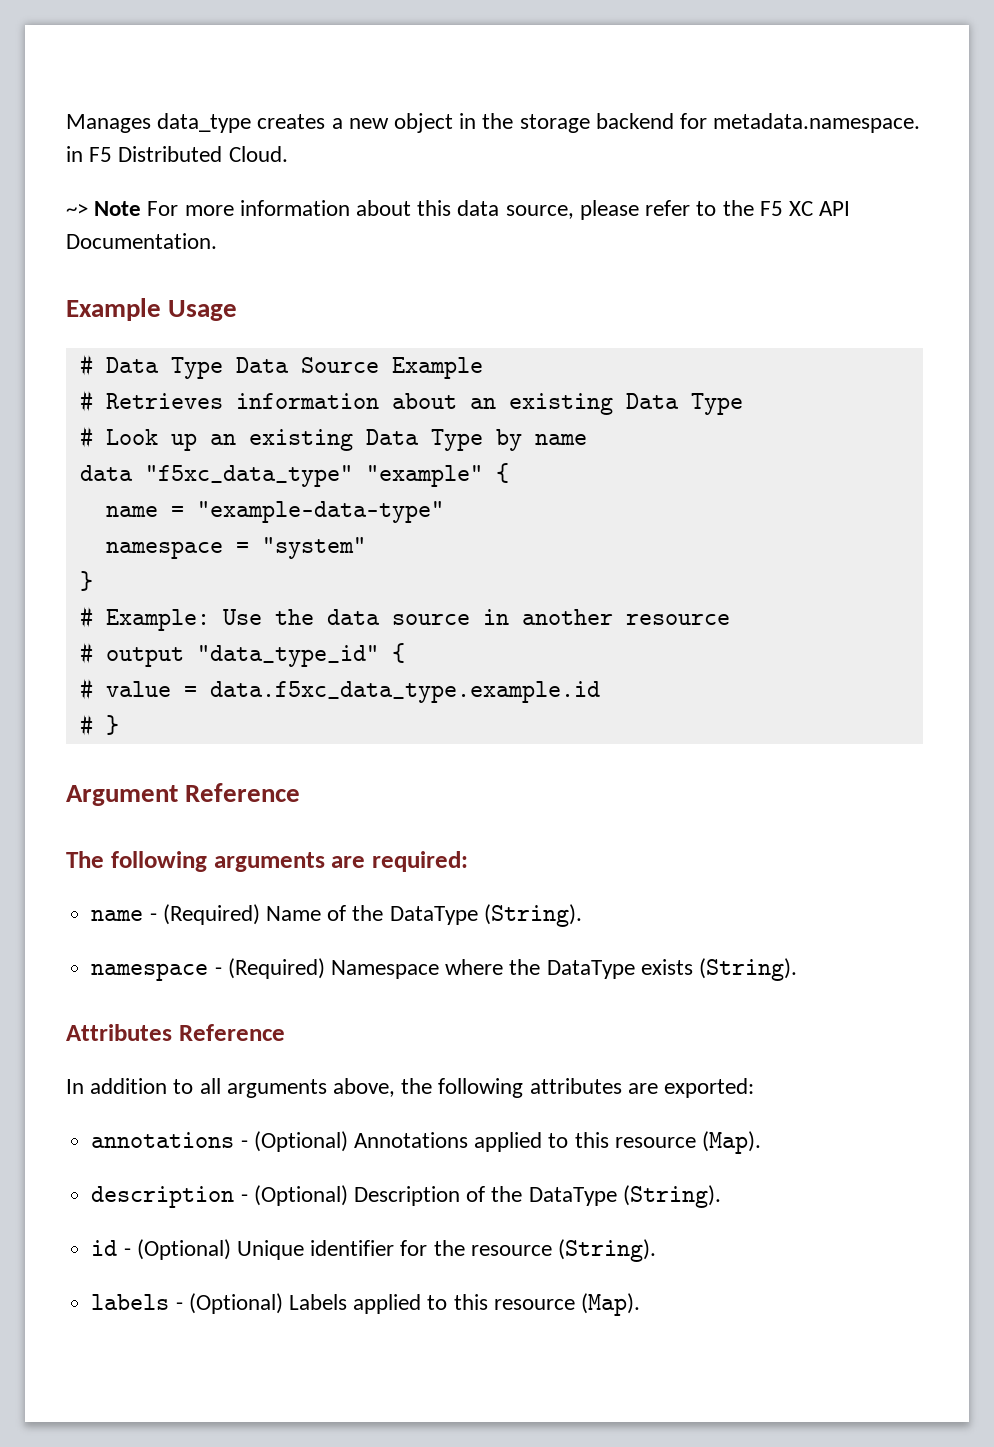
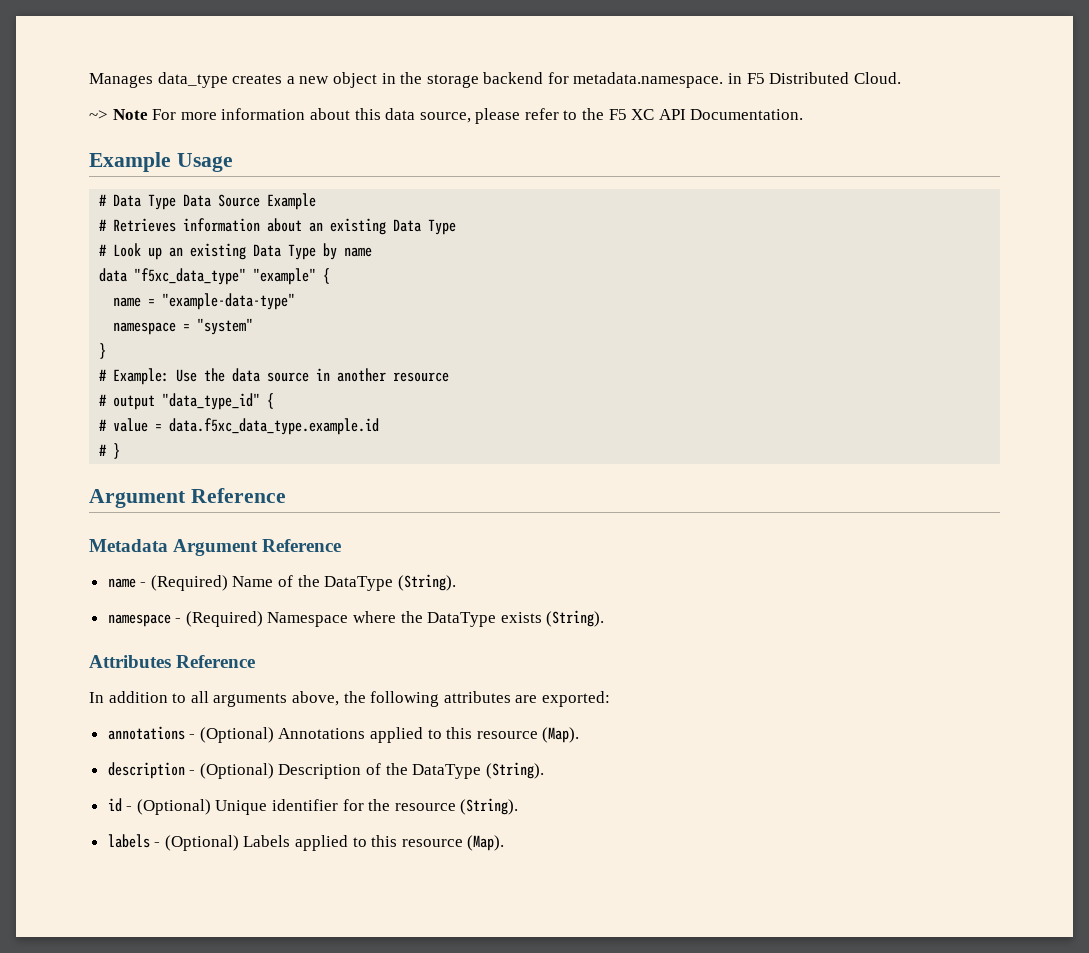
[66,851,468,872] The following arguments are required: -> [89,539,342,556] Metadata Argument Reference

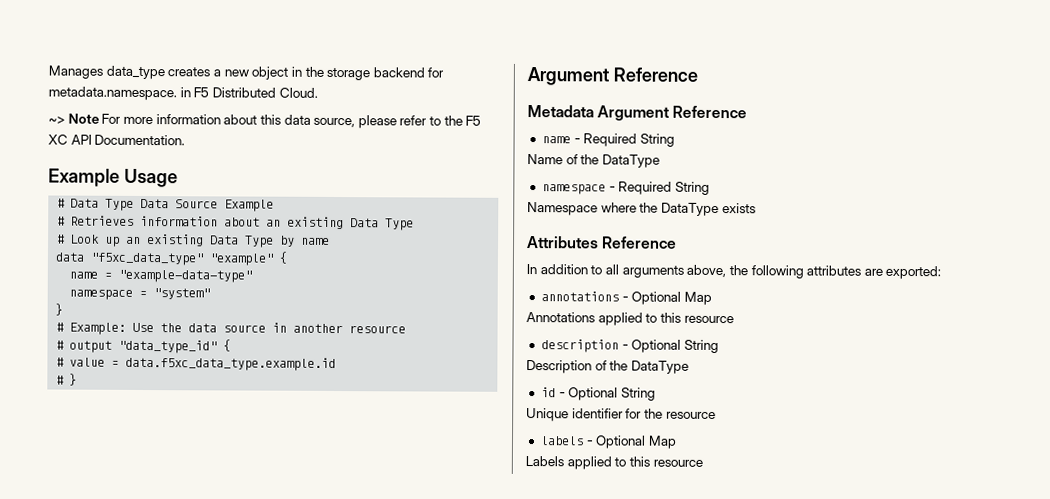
[150,575,228,591] (Required) -> [583,133,675,147] Required String //
[397,574,456,591] (String). -> (660, 161) none
[185,611,263,627] (Required) -> [618,181,710,195] Required String //
[546,610,605,627] (String). -> (756, 208) none
[199,727,274,743] (Optional) -> [631,291,712,305] Optional Map //
[542,727,580,743] (Map). -> (734, 319) none
[199,763,274,779] (Optional) -> [631,339,719,354] Optional String //
[485,762,544,779] (String). -> (689, 367) none
[136,799,211,815] (Optional) -> [568,387,656,401] Optional String //
[460,798,519,815] (String). -> (716, 415) none
[164,835,239,851] (Optional) -> [595,435,677,449] Optional Map //
[467,835,505,851] (Map). -> (703, 463) none

